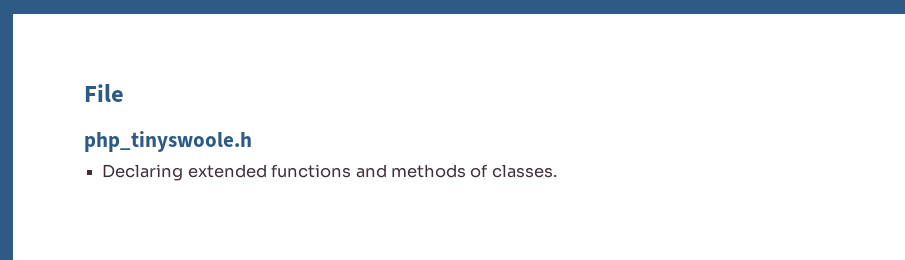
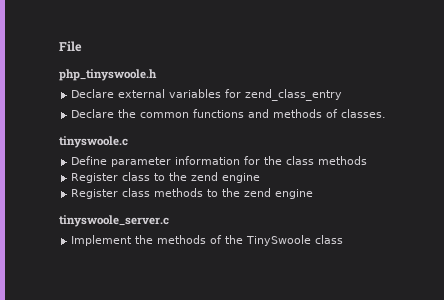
[102,164,267,181] Declaring extended -> [71,89,343,101] [71,109,190,118] Declare external variables for zend_class_entry // Declare the common
(557, 171) none -> [59,136,128,148] [71,156,368,167] [71,172,261,183] [71,188,314,199] [59,215,169,227] [71,235,344,246] // tinyswoole.c // Define parameter information for the class methods // Register class to the zend engine // Register class methods to the zend engine // tinyswoole_server.c // Implement the methods of the TinySwoole class

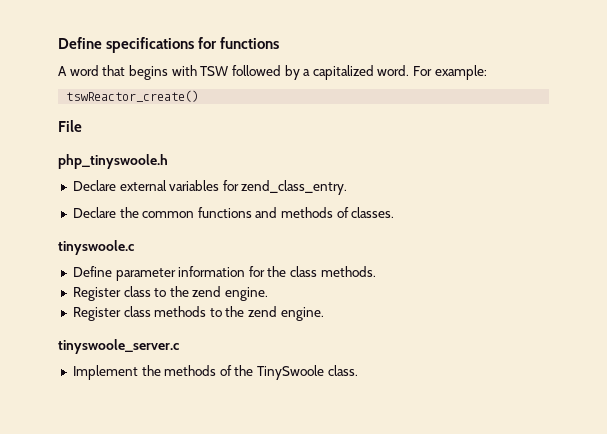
(59, 46) none -> [58,37,280,53] [58,65,487,80] [66,90,200,102] Define specifications for functions // A word that begins with TSW followed by a capitalized word. For example: // tswReactor_create() //
[245,89,343,101] zend_class_entry -> [241,180,348,195] zend_class_entry.
[318,156,368,165] methods -> [320,266,376,277] methods.
[222,173,261,183] engine -> [225,287,269,301] engine.
[275,189,314,199] engine -> [280,307,324,321] engine.
[315,235,344,244] class -> [327,365,358,376] class.

